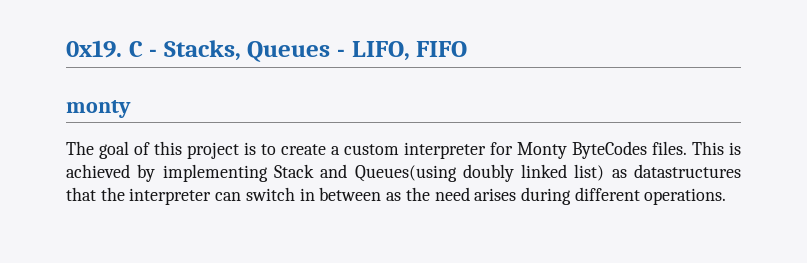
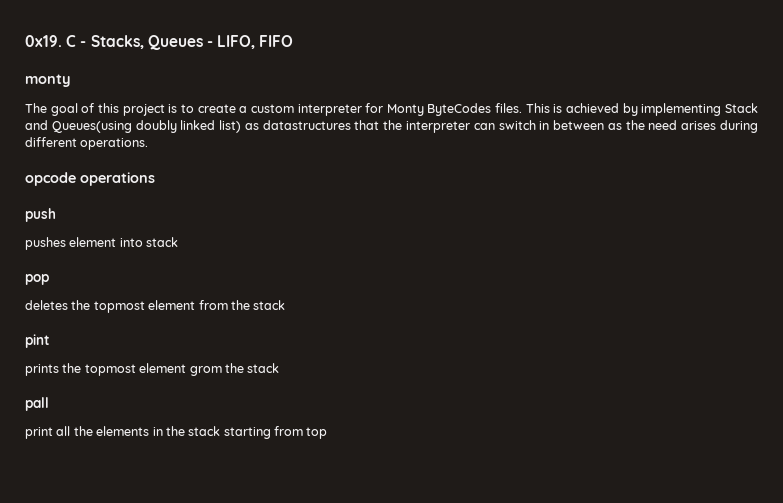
(727, 196) none -> [25,172,155,186] [25,208,56,222] [25,237,179,250] [25,274,49,285] [25,300,286,313] [25,334,50,348] [25,363,280,376] [25,397,49,411] [25,426,328,439] // opcode operations // push // pushes element into stack // pop // deletes the topmost element from the stack // pint // prints the topmost element grom the stack // pall // print all the elements in the stack starting from top

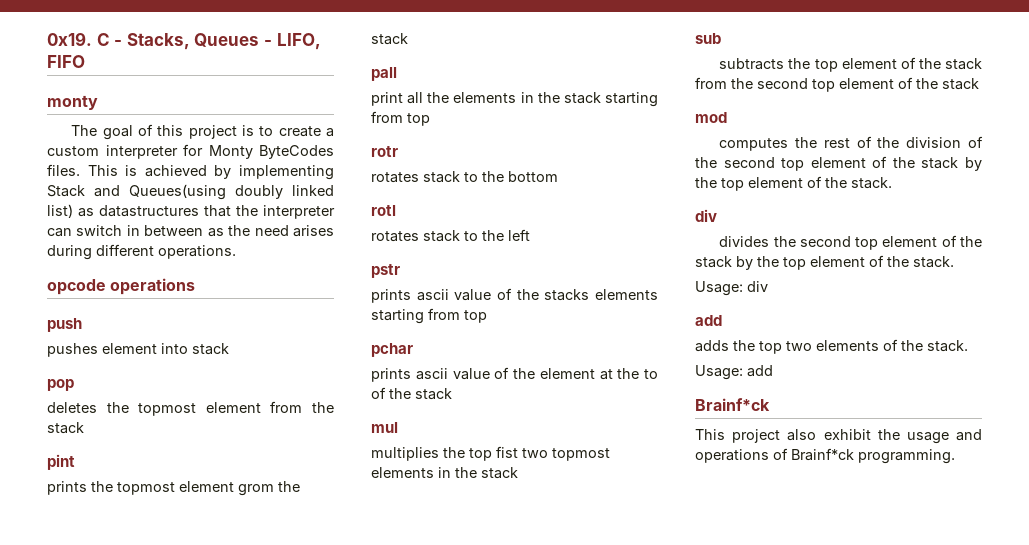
(328, 433) none -> [371,146,398,157] [371,171,558,183] [371,205,396,216] [371,229,530,242] [371,264,400,278] [371,288,658,303] [371,308,487,324] [371,343,413,357] [371,367,658,382] [371,387,452,400] [371,422,398,433] [371,446,610,461] [371,467,518,479] [695,33,721,44] [719,57,982,72] [695,77,979,92] [695,112,727,123] [719,136,983,151] [695,156,982,171] [695,176,892,191] [695,209,717,222] [719,235,982,250] [695,255,954,270] [695,281,768,296] [695,315,722,326] [695,339,968,354] [695,365,773,380] [695,398,770,411] [695,429,982,444] [695,448,955,464] // rotr // rotates stack to the bottom // rotl // rotates stack to the left // pstr // prints ascii value of the stacks elements starting from top // pchar // prints ascii value of the element at the to of the stack // mul // multiplies the top fist two topmost elements in the stack // sub // subtracts the top element of the stack from the second top element of the stack // mod // computes the rest of the division of the second top element of the stack by the top element of the stack. // div // divides the second top element of the stack by the top element of the stack. // Usage: div // add // adds the top two elements of the stack. // Usage: add // Brainf*ck // This project also exhibit the usage and operations of Brainf*ck programming.

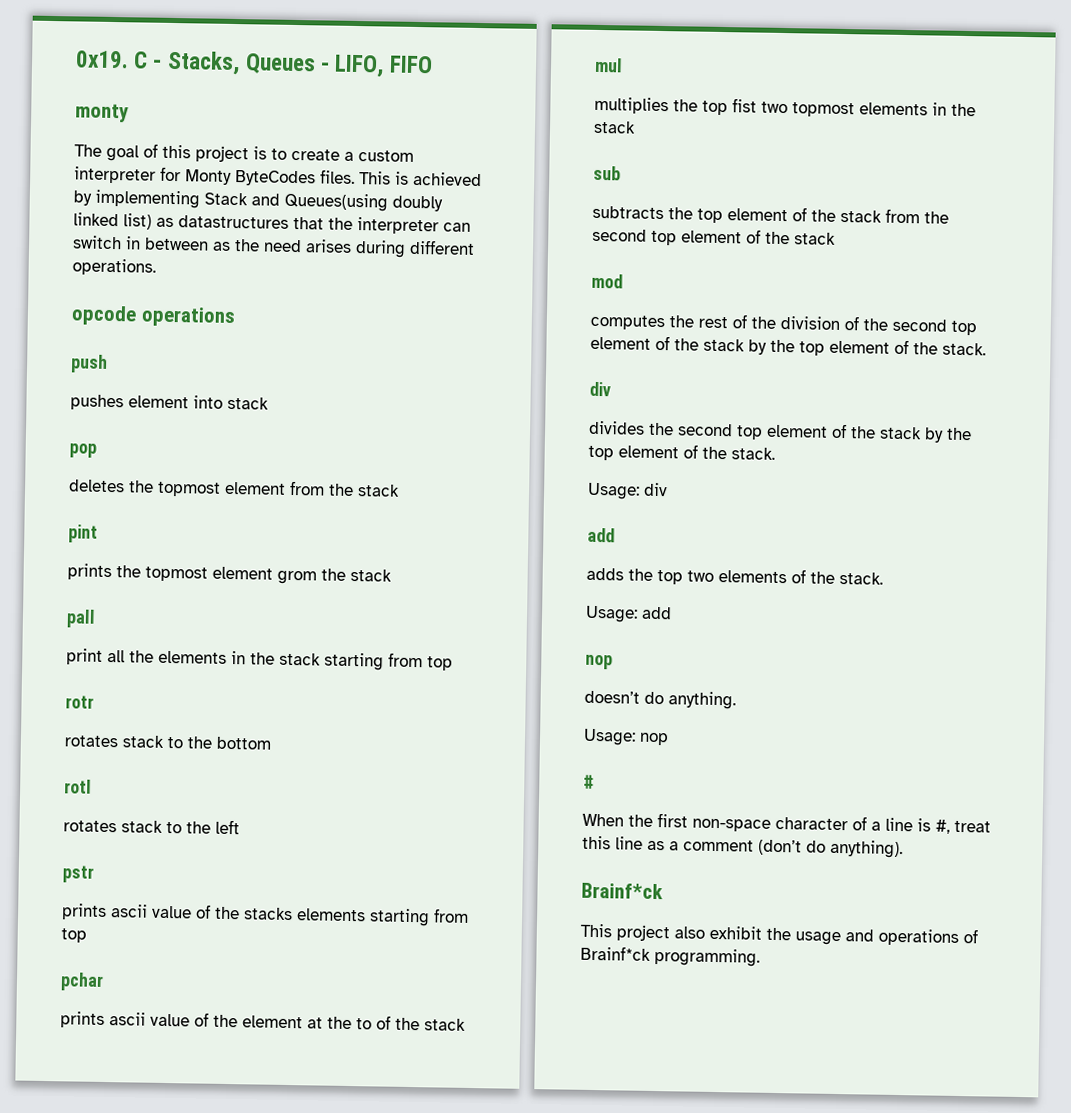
(773, 371) none -> [585,654,613,670] [584,690,736,710] [583,728,669,746] [583,774,594,789] [582,813,991,834] [582,835,903,859] // nop // doesn’t do anything. // Usage: nop // # // When the first non-space character of a line is #, treat this line as a comment (don’t do anything).

